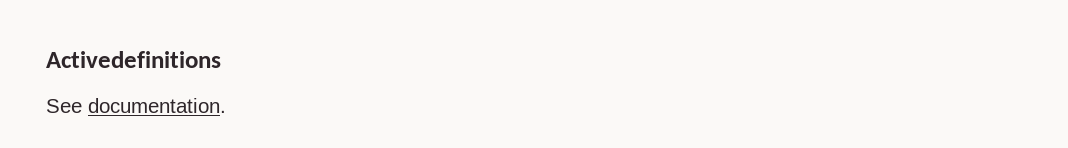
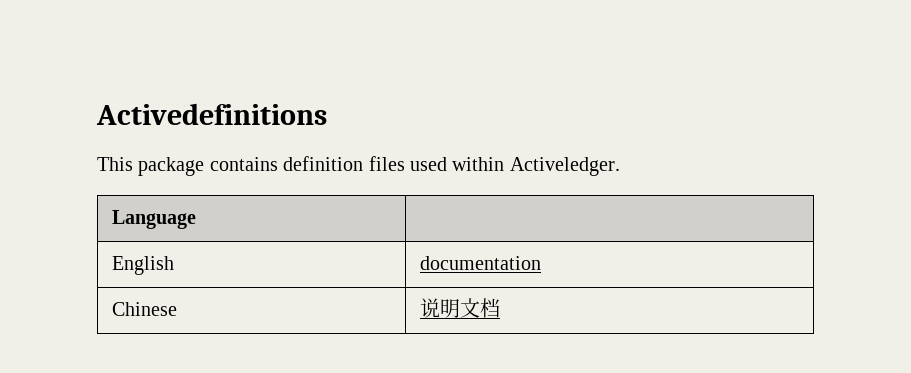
[46,98,226,113] See documentation. -> [97,156,620,176] [111,210,196,229] [111,256,174,275] [419,256,541,270] [111,302,177,316] [419,298,500,318] This package contains definition files used within Activeledger. // Language | // English | documentation // Chinese | 说明文档

